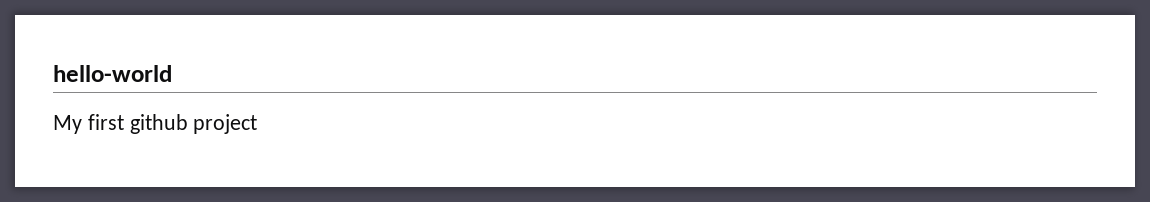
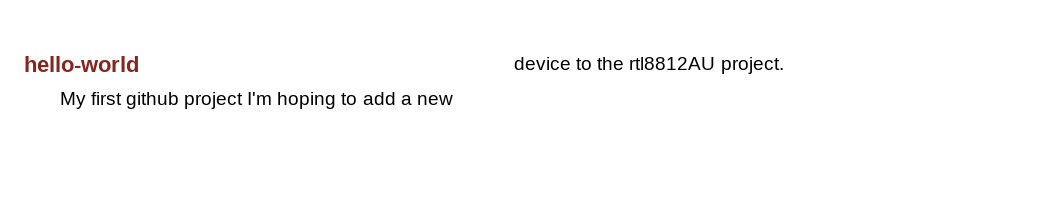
(258, 124) none -> [247,92,453,109] [514,57,784,74] I'm hoping to add a new device to the rtl8812AU project.

